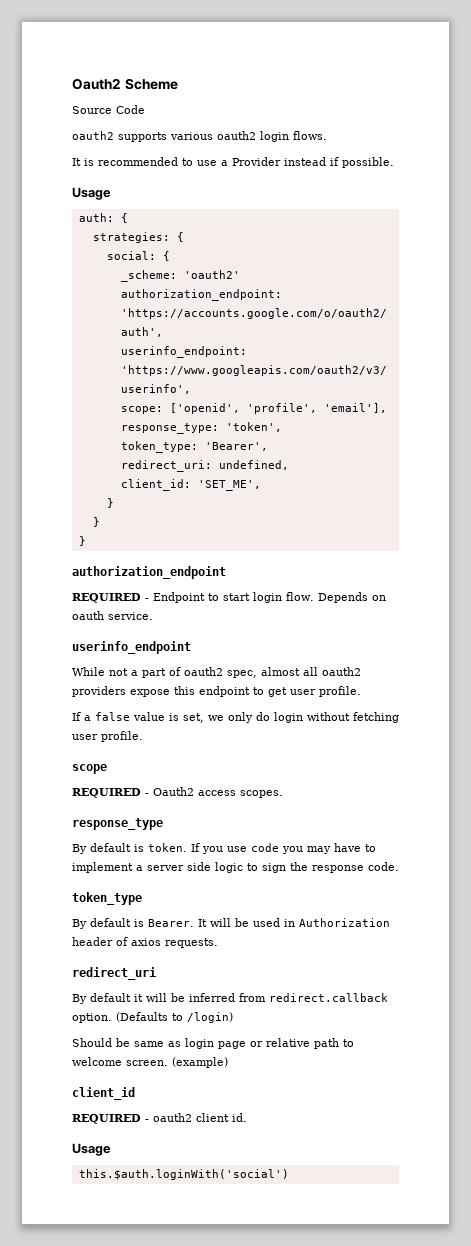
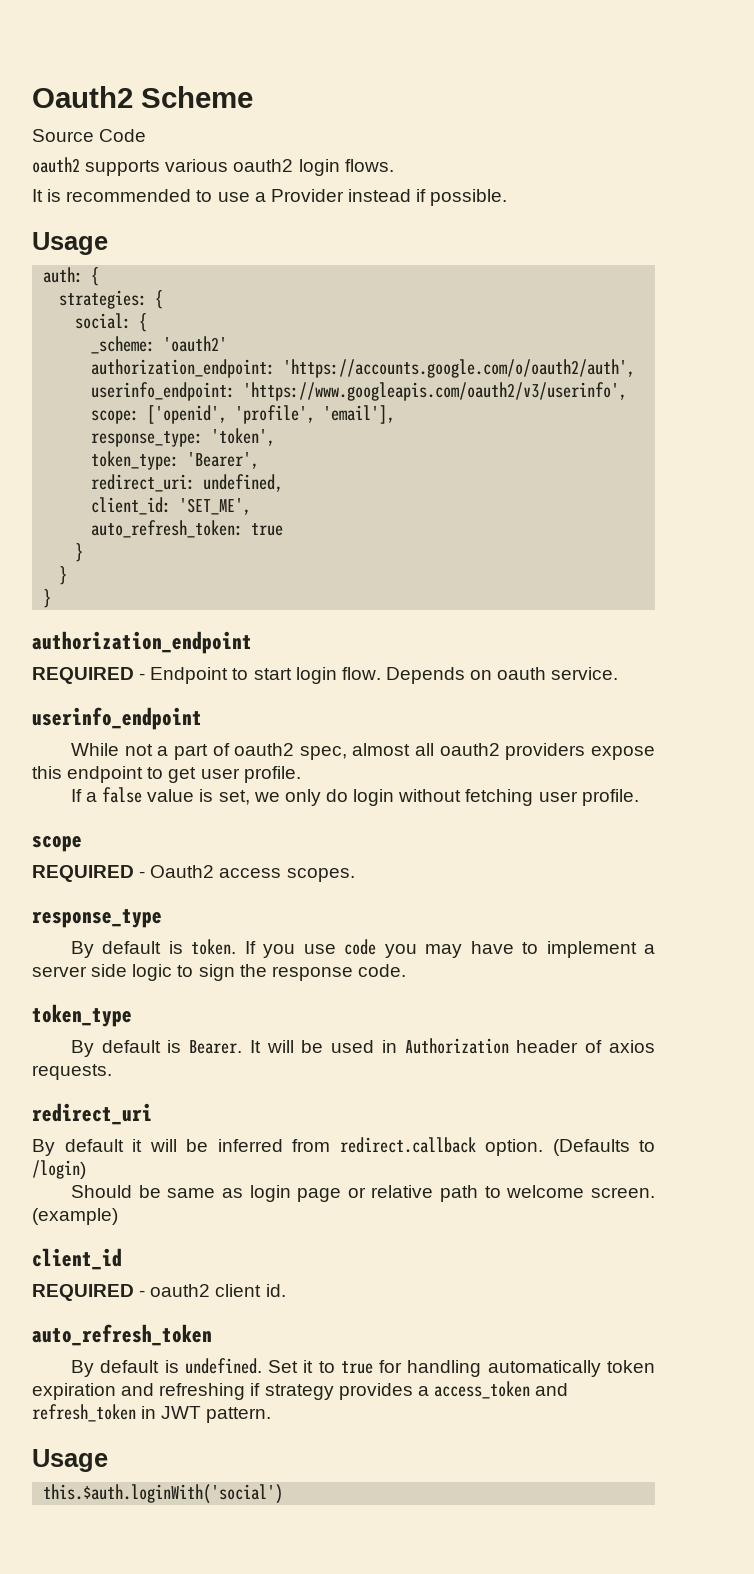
(261, 485) none -> [91,520,284,538] // auto_refresh_token: true
(247, 1117) none -> [32,1324,212,1346] [70,1358,656,1377] [32,1381,569,1400] [32,1404,272,1423] // auto_refresh_token // By default is undefined. Set it to true for handling automatically token expiration and refreshing if strategy provides a access_token and refresh_token in JWT pattern.

